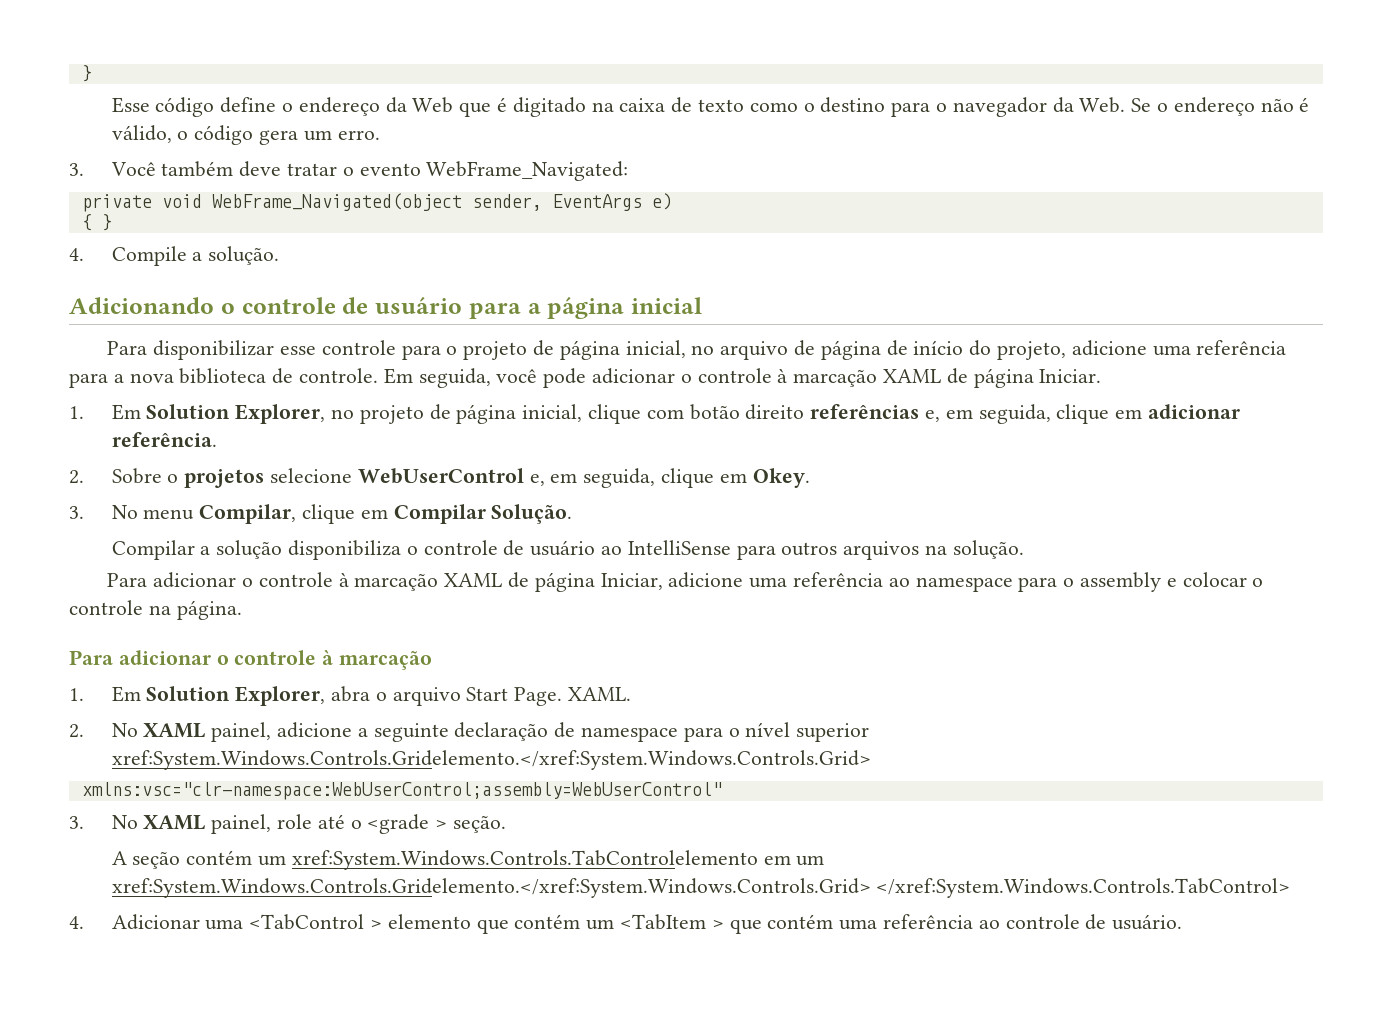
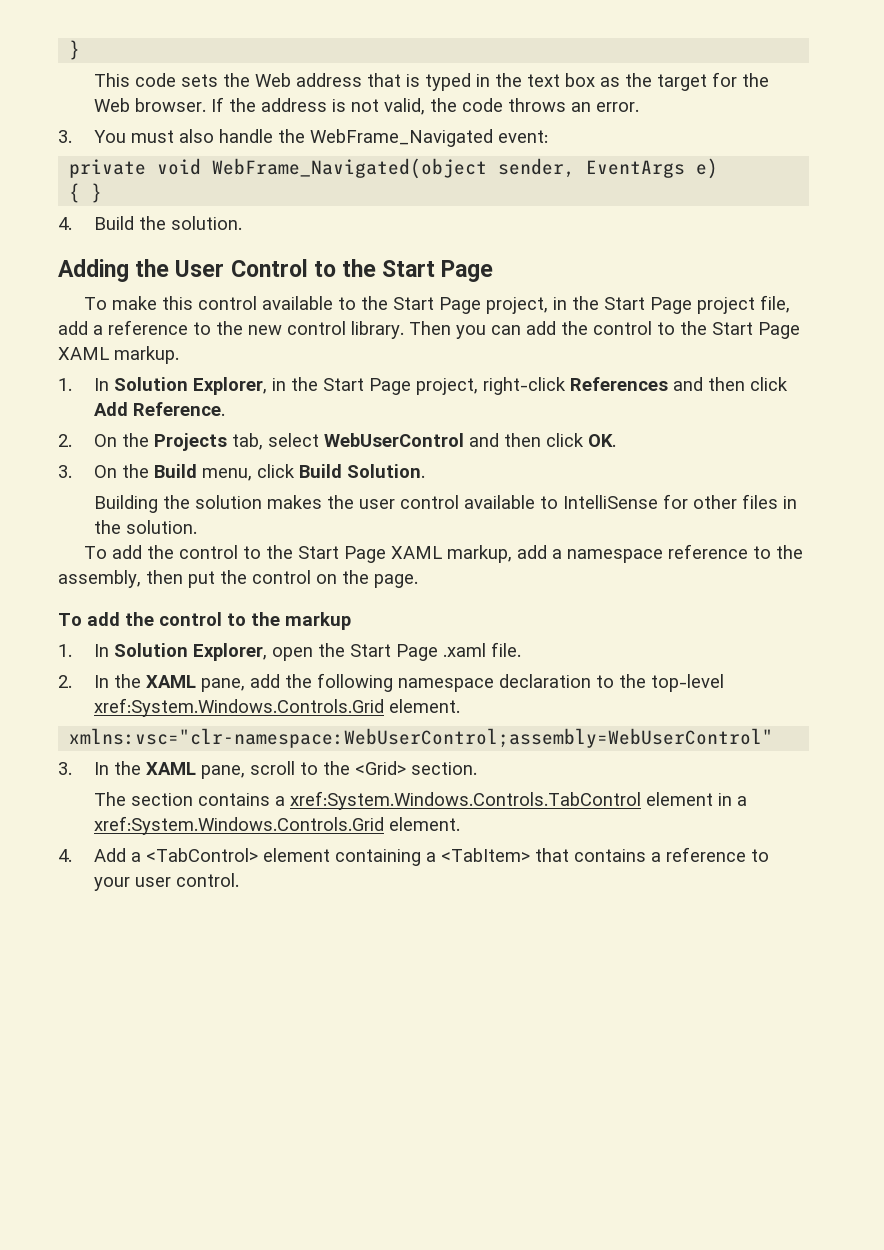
[81,65,92,82] [111,97,1310,117] [111,125,380,145] [69,161,629,181] } // Esse código define o endereço da Web que é digitado na caixa de texto como o destino para o navegador da Web. Se o endereço não é válido, o código gera um erro. // 3. Você também deve tratar o evento WebFrame_Navigated: -> [69,40,81,60] [93,72,769,91] [93,97,639,115] [58,129,548,147] } // This code sets the Web address that is typed in the text box as the target for the Web browser. If the address is not valid, the code throws an error. // 3. You must also handle the WebFrame_Navigated event:
[111,246,280,266] [69,297,702,319] [107,340,1287,360] [69,368,1102,388] [69,404,1241,424] [111,432,217,447] [69,468,810,488] [69,504,573,524] [111,540,1024,560] [107,572,1264,592] [69,600,242,620] [69,650,433,670] [69,686,631,706] [69,722,870,742] [111,750,871,770] [81,782,722,800] [69,814,506,834] [111,850,825,870] [111,878,1291,898] [69,914,1183,934] Compile a solução. // Adicionando o controle de usuário para a página inicial // Para disponibilizar esse controle para o projeto de página inicial, no arquivo de página de início do projeto, adicione uma referência para a nova biblioteca de controle. Em seguida, você pode adicionar o controle à marcação XAML de página Iniciar. // 1. Em Solution Explorer, no projeto de página inicial, clique com botão direito referências e, em seguida, clique em adicionar referência. // 2. Sobre o projetos selecione WebUserControl e, em seguida, clique em Okey. // 3. No menu Compilar, clique em Compilar Solução. // Compilar a solução disponibiliza o controle de usuário ao IntelliSense para outros arquivos na solução. // Para adicionar o controle à marcação XAML de página Iniciar, adicione uma referência ao namespace para o assembly e colocar o controle na página. // Para adicionar o controle à marcação // 1. Em Solution Explorer, abra o arquivo Start Page. XAML. // 2. No XAML painel, adicione a seguinte declaração de namespace para o nível superior xref:System.Windows.Controls.Gridelemento.</xref:System.Windows.Controls.Grid> // xmlns:vsc="clr-namespace:WebUserControl;assembly=WebUserControl" // 3. No XAML painel, role até o <grade > seção. // A seção contém um xref:System.Windows.Controls.TabControlelemento em um xref:System.Windows.Controls.Gridelemento.</xref:System.Windows.Controls.Grid> </xref:System.Windows.Controls.TabControl> // 4. Adicionar uma <TabControl > elemento que contém um <TabItem > que contém uma referência ao controle de usuário. -> [93,216,242,230] [58,259,494,282] [83,295,790,314] [58,320,800,339] [58,346,179,364] [58,377,788,395] [93,402,225,416] [58,433,616,451] [58,464,425,481] [93,494,797,513] [93,520,197,534] [83,544,803,563] [58,570,418,588] [58,612,351,630] [58,642,521,661] [58,673,724,692] [93,698,460,717] [69,728,774,748] [58,761,477,779] [93,791,747,810] [93,816,460,835] [58,847,769,866] [93,873,239,891] Build the solution. // Adding the User Control to the Start Page // To make this control available to the Start Page project, in the Start Page project file, add a reference to the new control library. Then you can add the control to the Start Page XAML markup. // 1. In Solution Explorer, in the Start Page project, right-click References and then click Add Reference. // 2. On the Projects tab, select WebUserControl and then click OK. // 3. On the Build menu, click Build Solution. // Building the solution makes the user control available to IntelliSense for other files in the solution. // To add the control to the Start Page XAML markup, add a namespace reference to the assembly, then put the control on the page. // To add the control to the markup // 1. In Solution Explorer, open the Start Page .xaml file. // 2. In the XAML pane, add the following namespace declaration to the top-level xref:System.Windows.Controls.Grid element. // xmlns:vsc="clr-namespace:WebUserControl;assembly=WebUserControl" // 3. In the XAML pane, scroll to the <Grid> section. // The section contains a xref:System.Windows.Controls.TabControl element in a xref:System.Windows.Controls.Grid element. // 4. Add a <TabControl> element containing a <TabItem> that contains a reference to your user control.

